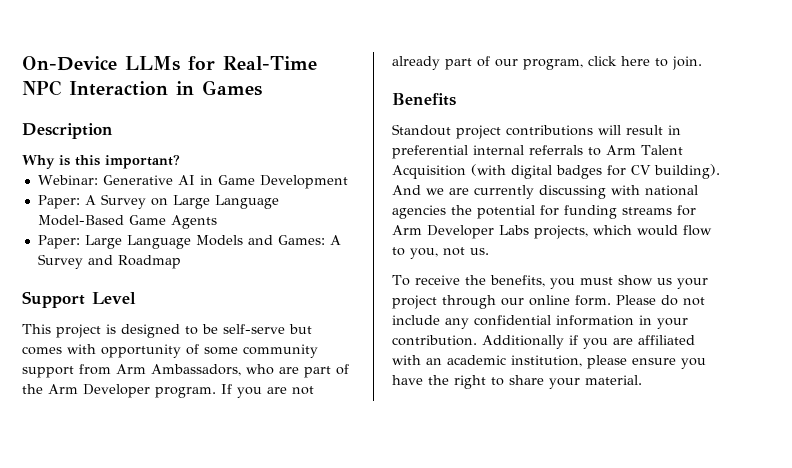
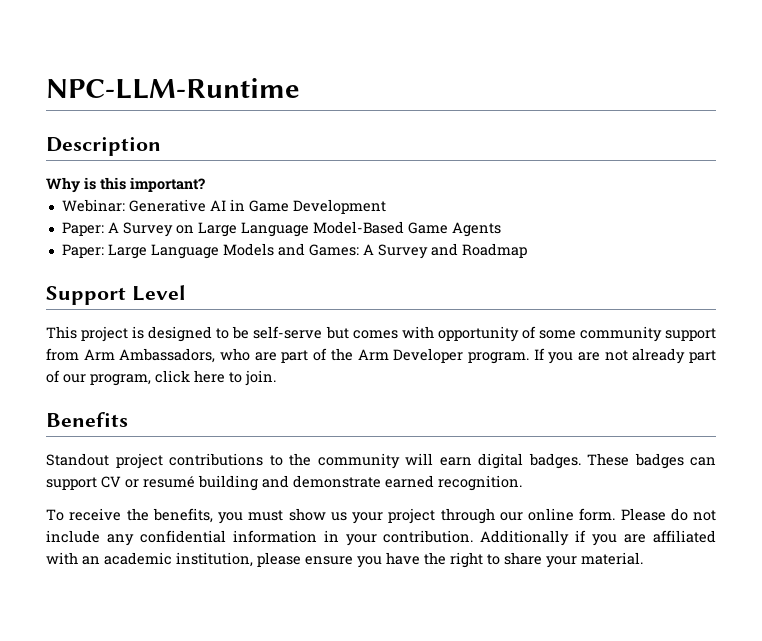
[22,56,317,71] [22,80,262,96] On-Device LLMs for Real-Time NPC Interaction in Games -> [46,78,300,99] NPC-LLM-Runtime
[598,125,681,135] [392,145,683,159] [392,164,720,179] [392,185,698,199] [392,205,696,219] [392,225,712,239] [392,247,489,259] will result in preferential internal referrals to Arm Talent Acquisition (with digital badges for CV building). And we are currently discussing with national agencies the potential for funding streams for Arm Developer Labs projects, which would flow to you, not us. -> [269,453,716,469] [46,475,522,491] to the community will earn digital badges. These badges can support CV or resumé building and demonstrate earned recognition.

